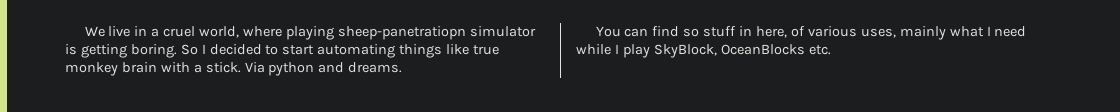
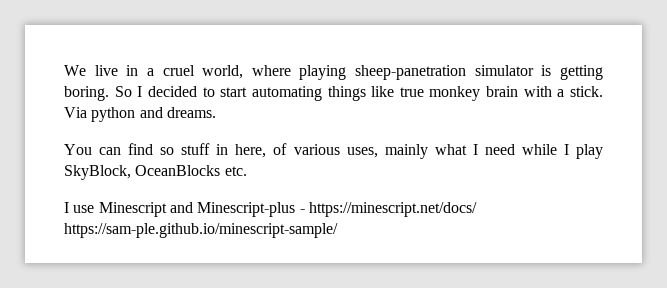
[337,26,466,40] sheep-panetratiopn -> [355,65,467,80] sheep-panetration
(831, 50) none -> [64,202,477,217] [64,223,338,238] // I use Minescript and Minescript-plus - https://minescript.net/docs/ https://sam-ple.github.io/minescript-sample/

